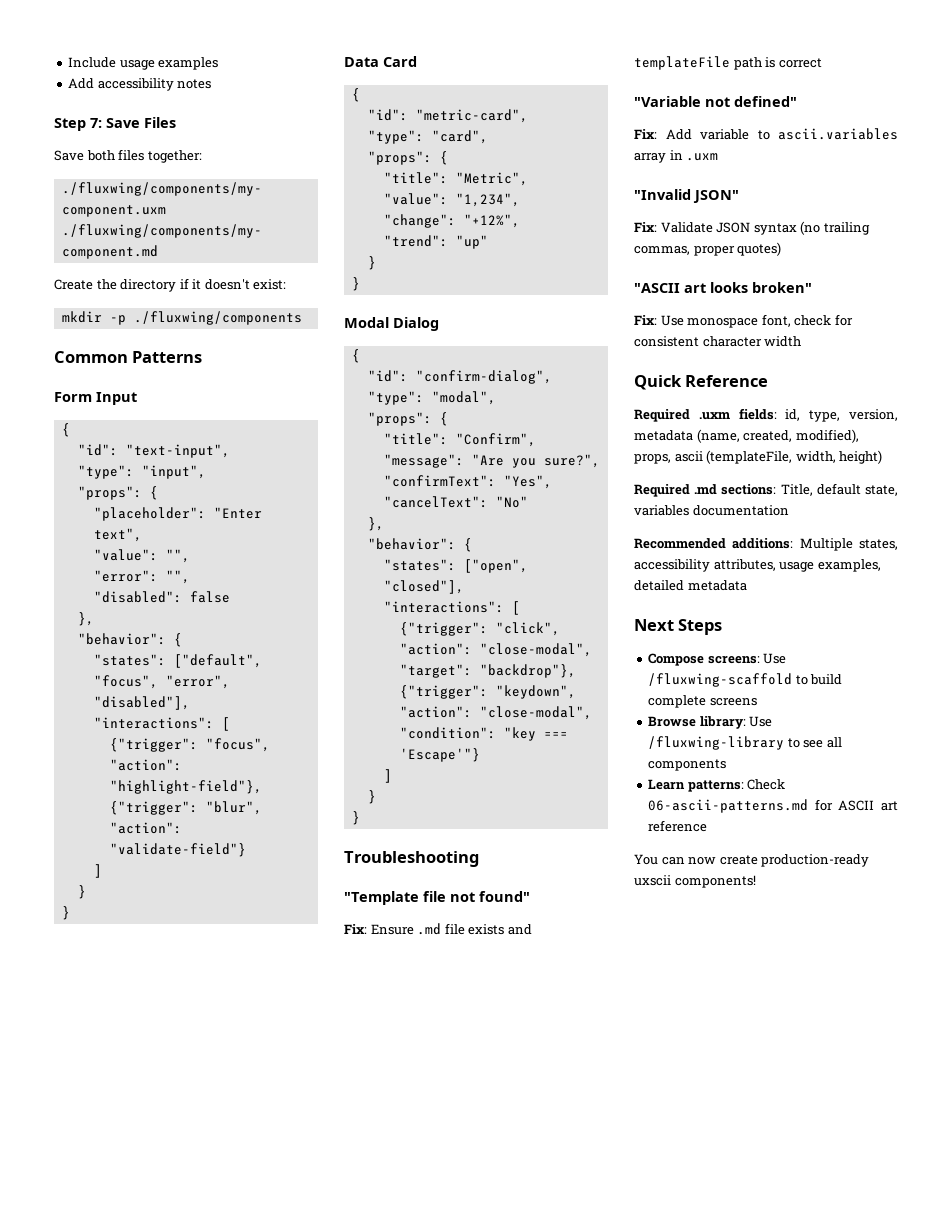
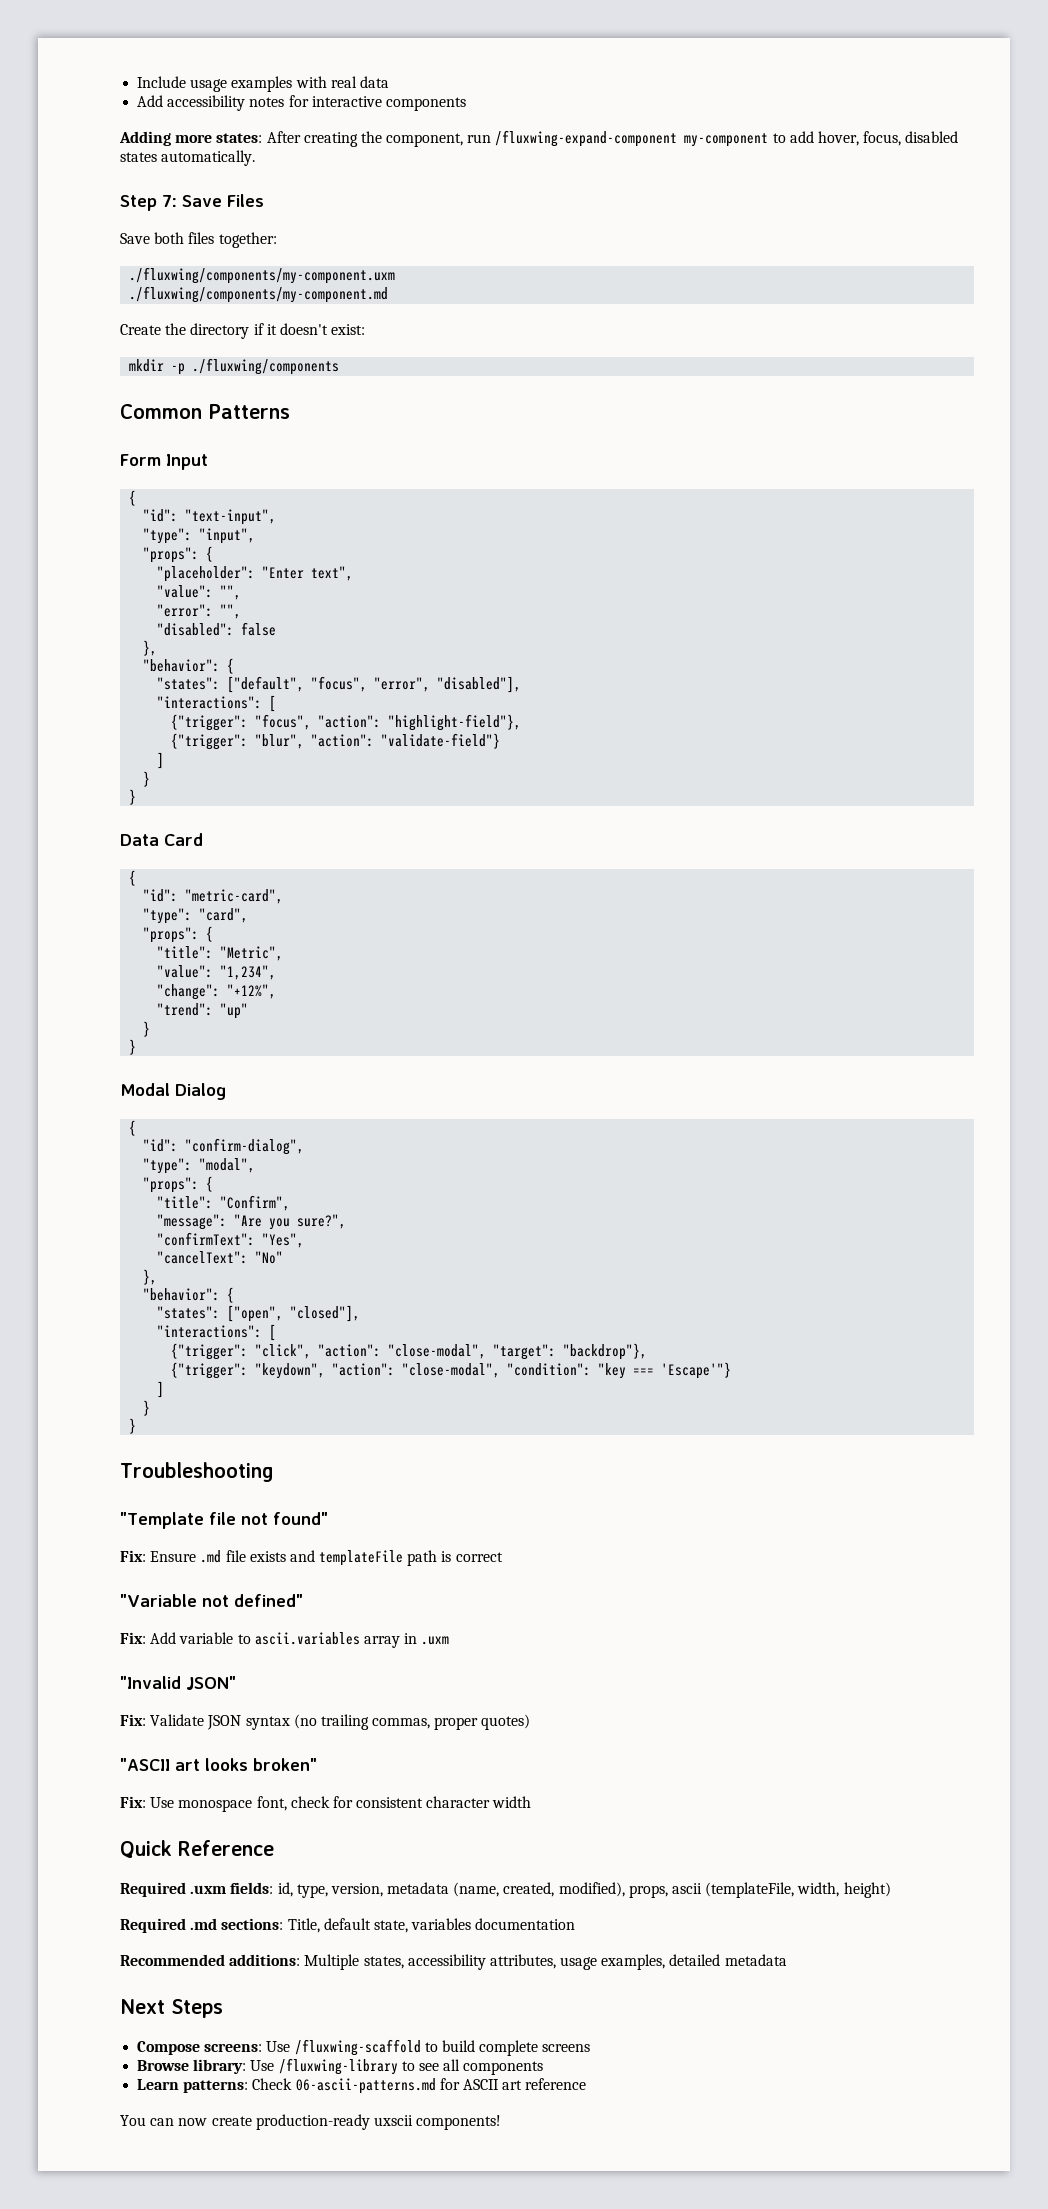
(219, 63) none -> [295,76,389,88] with real data
(212, 84) none -> [288,95,466,111] [119,130,959,147] [120,150,256,166] for interactive components // Adding more states: After creating the component, run /fluxwing-expand-component my-component to add hover, focus, disabled states automatically.

